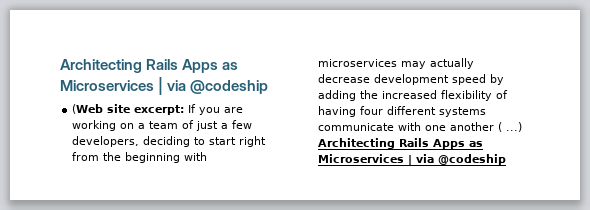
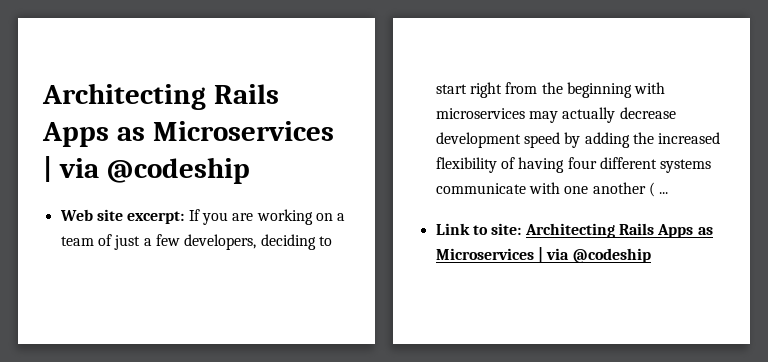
[72,104,104,114] (Web -> [59,209,93,221] Web
[506,122,523,132] ...) -> [659,192,669,194] [435,223,522,235] ... // Link to site:

